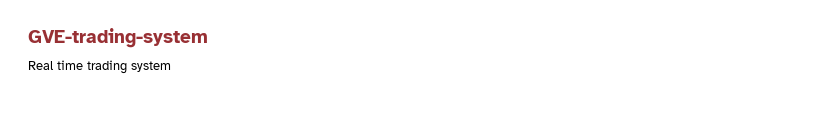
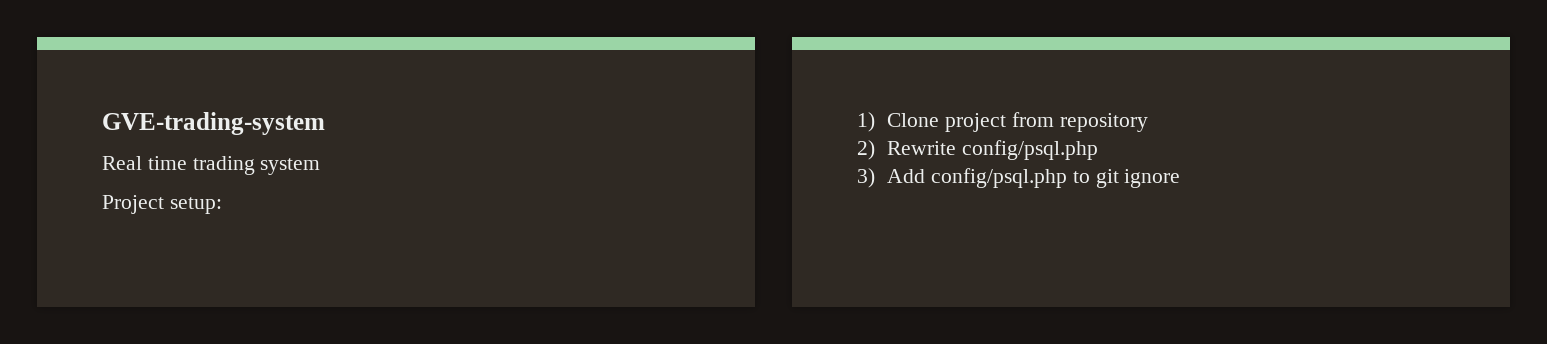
(171, 66) none -> [102,195,222,214] [857,112,1148,132] [857,140,1098,160] [857,168,1181,188] // Project setup: // 1) Clone project from repository // 2) Rewrite config/psql.php // 3) Add config/psql.php to git ignore

